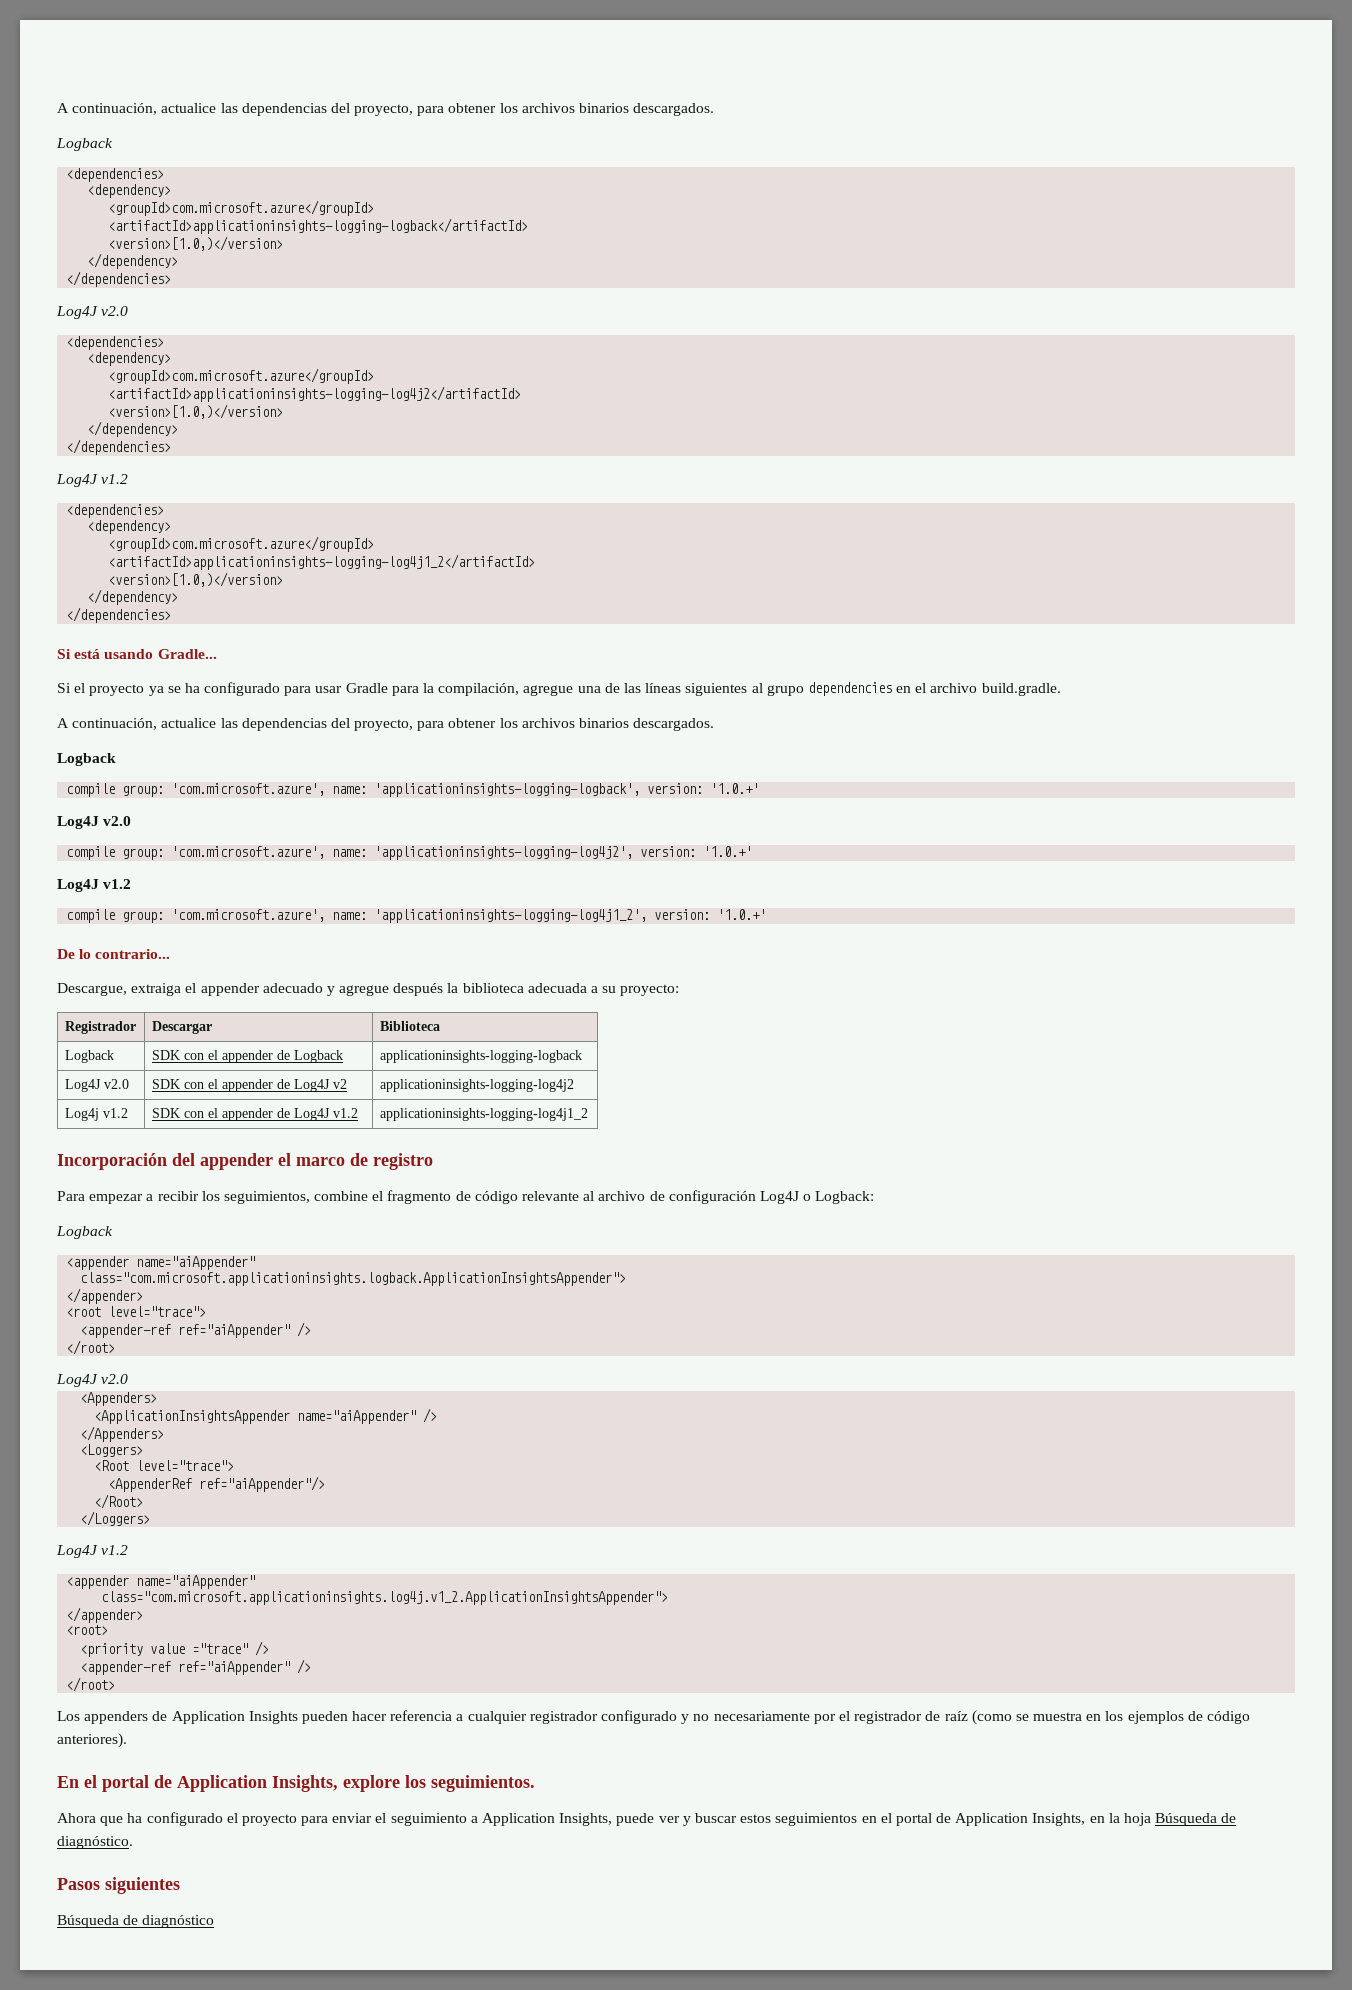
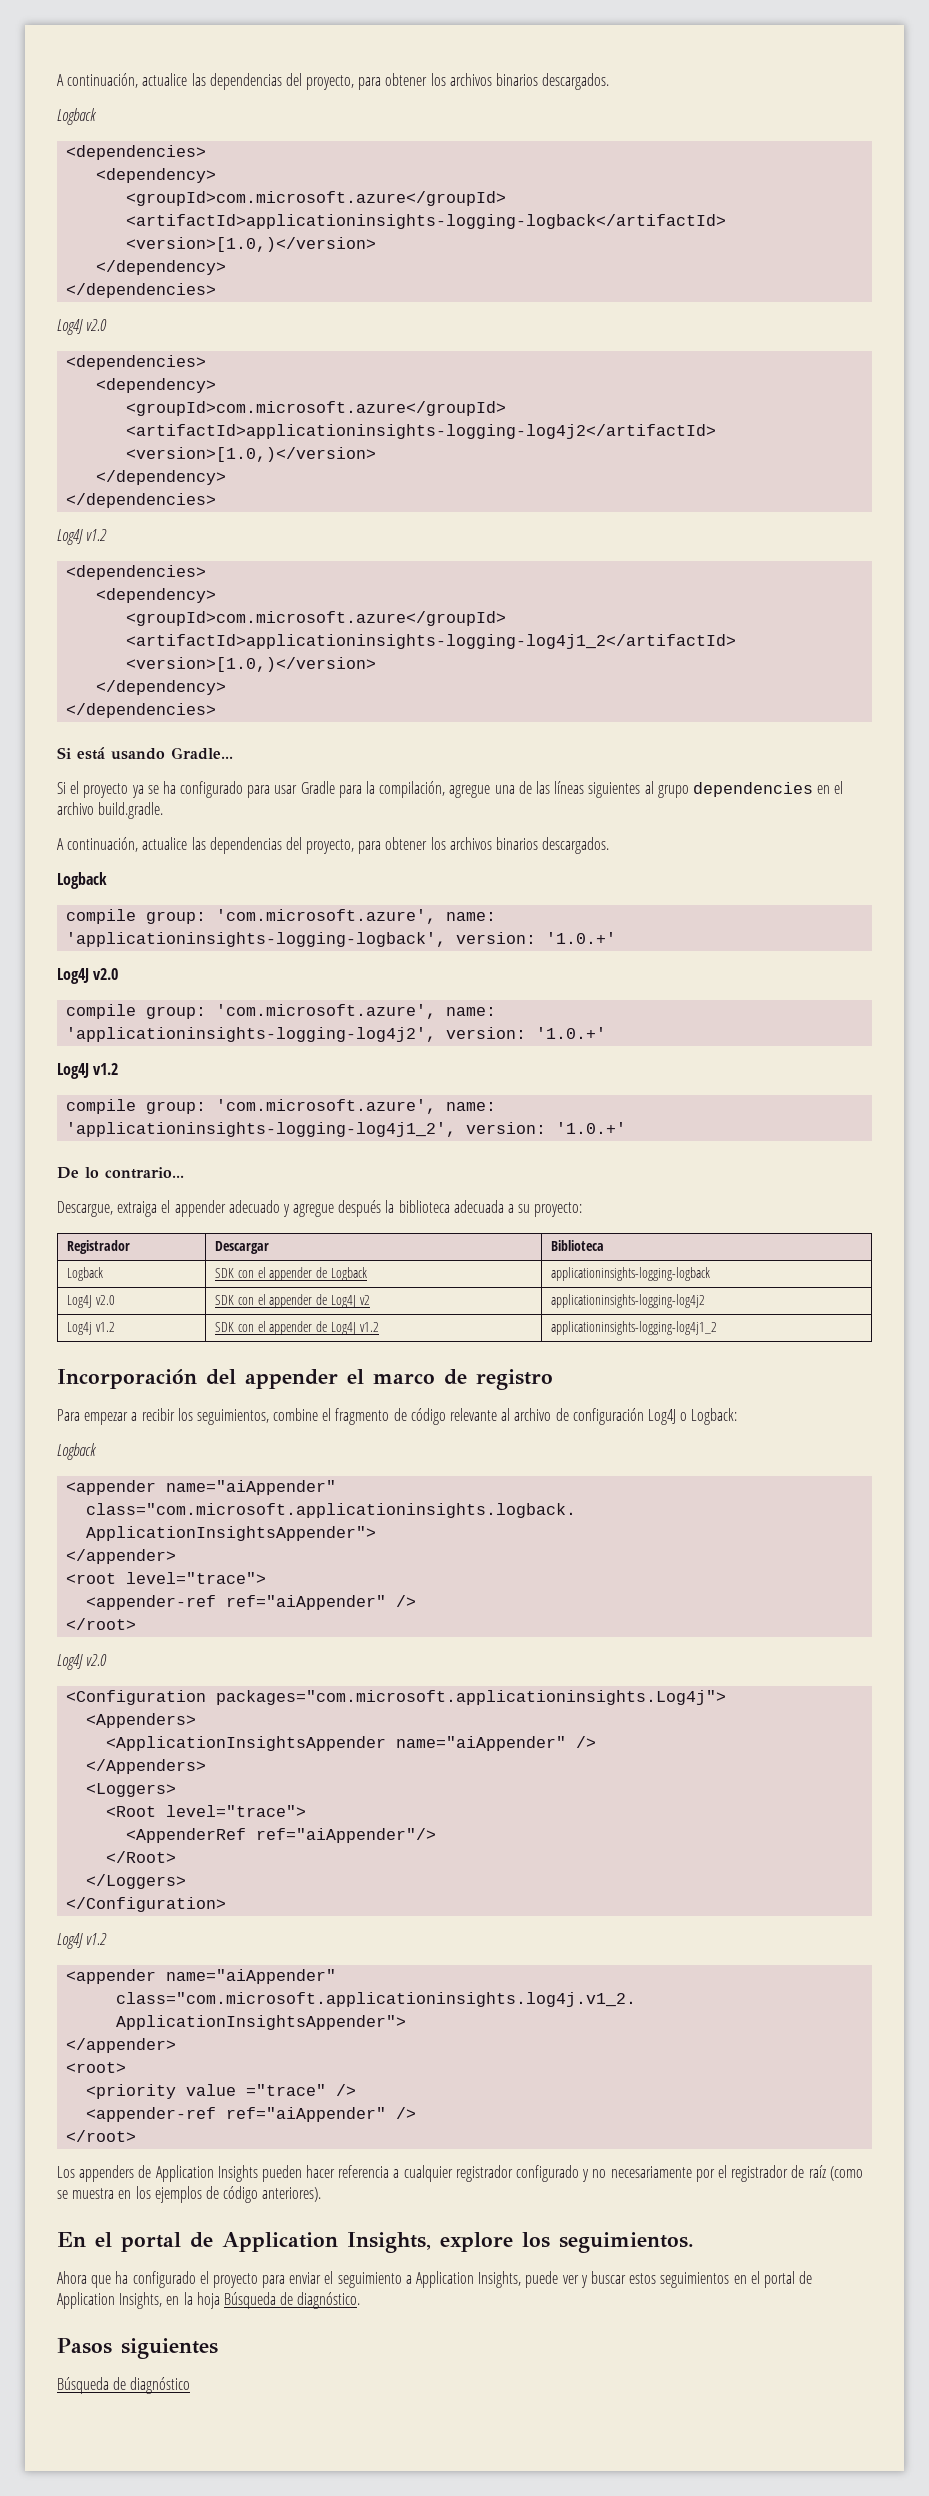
(129, 1379) none -> [66,1690,727,1705] // <Configuration packages="com.microsoft.applicationinsights.Log4j">
(151, 1518) none -> [66,1897,227,1912] // </Configuration>

